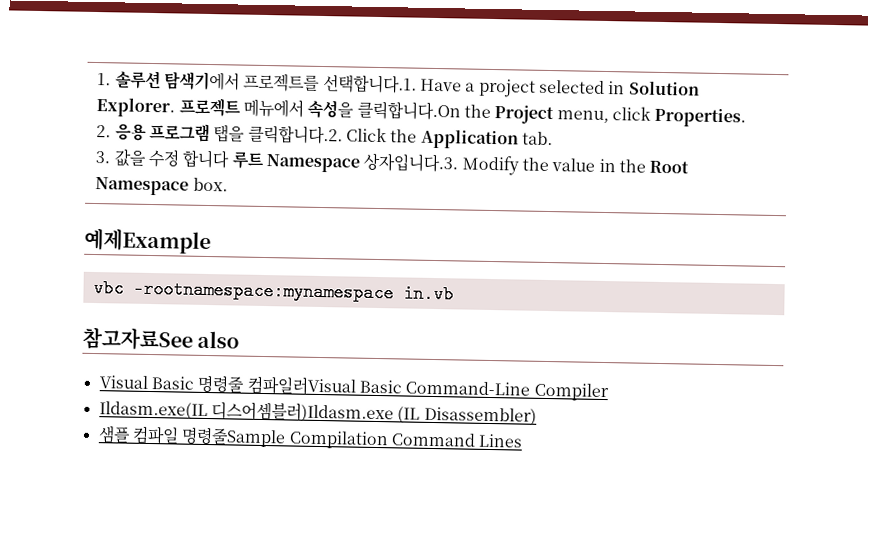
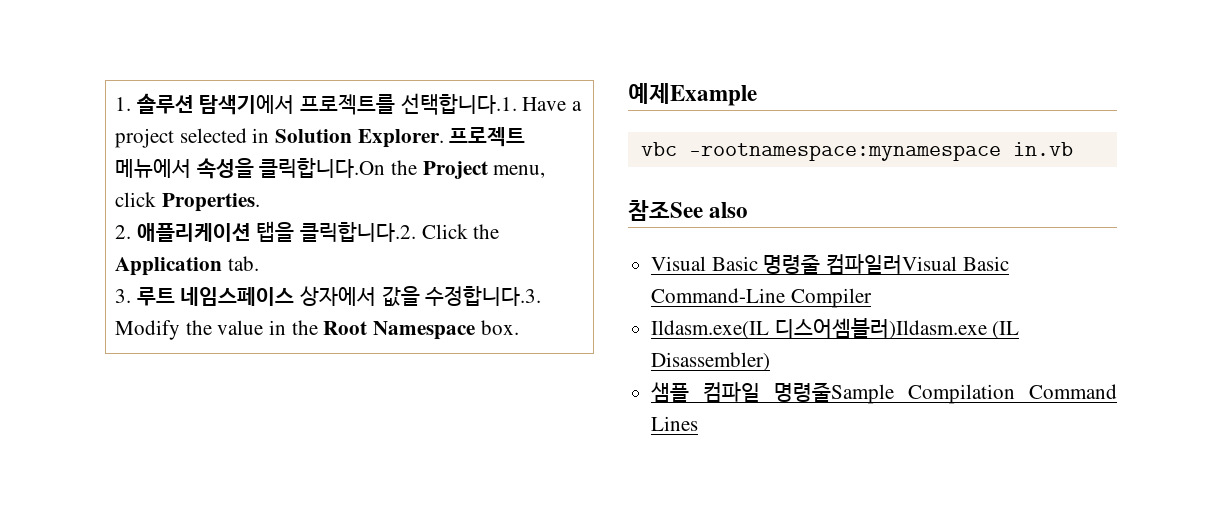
[114,122,211,143] 응용 프로그램 -> [136,223,251,242] 애플리케이션
[113,148,459,173] 값을 수정 합니다 루트 Namespace 상자입니다.3. -> [136,285,542,307] 루트 네임스페이스 상자에서 값을 수정합니다.3.
[82,326,193,351] 참고자료See -> [628,200,703,221] 참조See

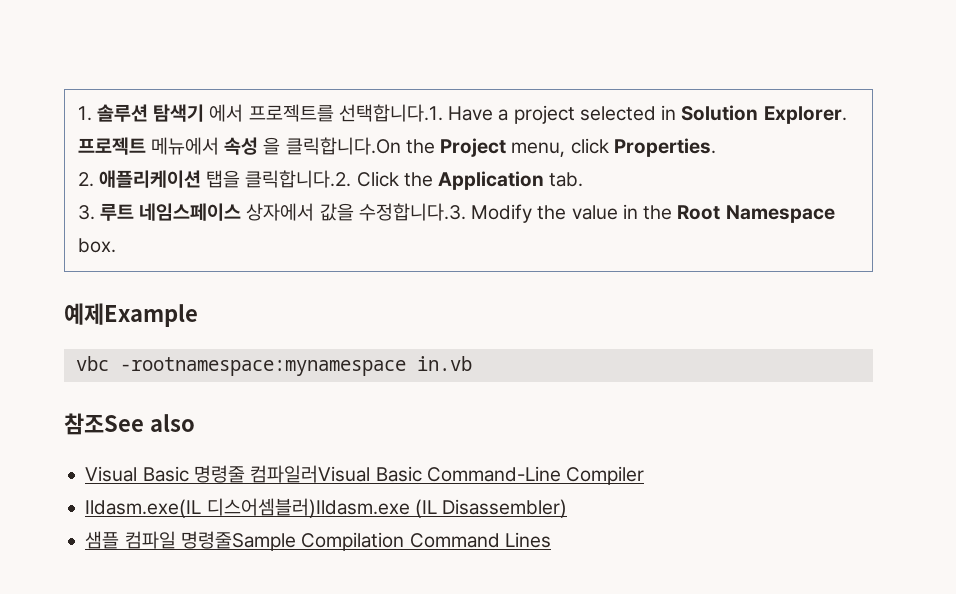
[199,95,295,115] 탐색기에서 -> [153,104,244,122] 탐색기 에서
[196,158,254,179] 속성을 -> [224,137,281,155] 속성 을

